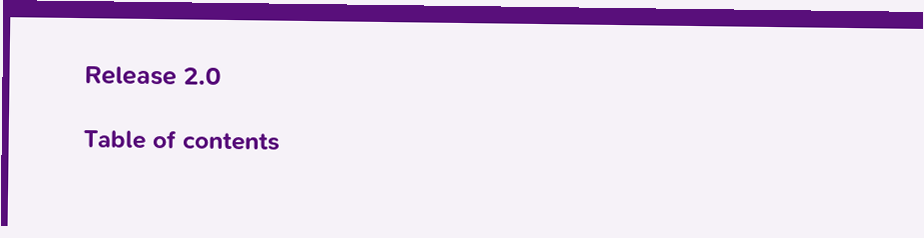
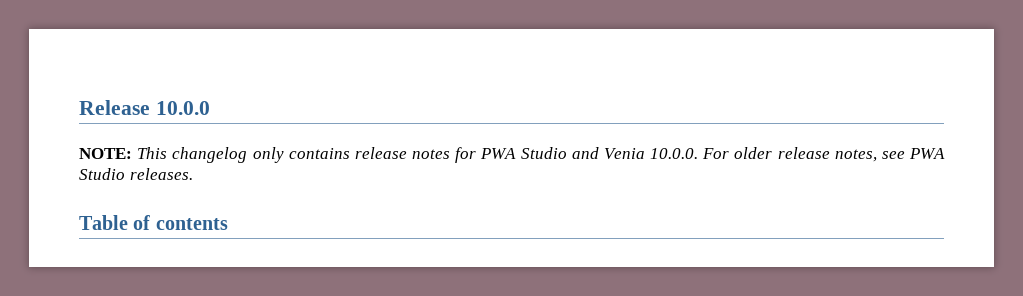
[183,67,221,85] 2.0 -> [155,101,210,115] [79,147,945,163] [79,168,193,180] 10.0.0 // NOTE: This changelog only contains release notes for PWA Studio and Venia 10.0.0. For older release notes, see PWA Studio releases.

